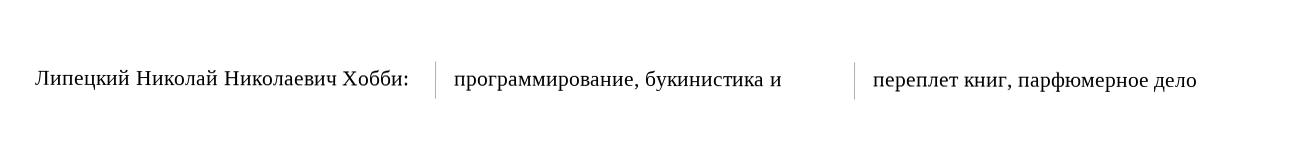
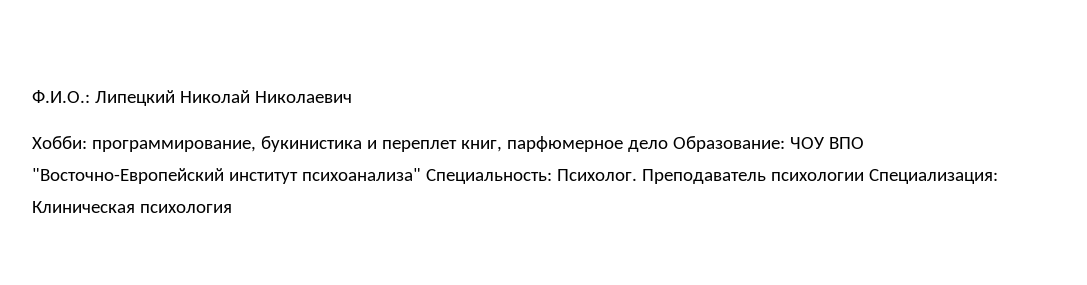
(34, 79) none -> [32,90,90,103] Ф.И.О.:
(338, 78) none -> (352, 97) //
(1199, 84) none -> [672,136,864,152] [32,168,998,184] [32,201,232,213] Образование: ЧОУ ВПО "Восточно-Европейский институт психоанализа" Специальность: Психолог. Преподаватель психологии Специализация: Клиническая психология

